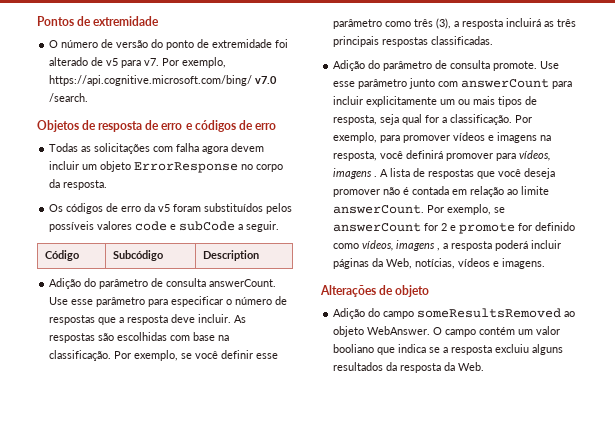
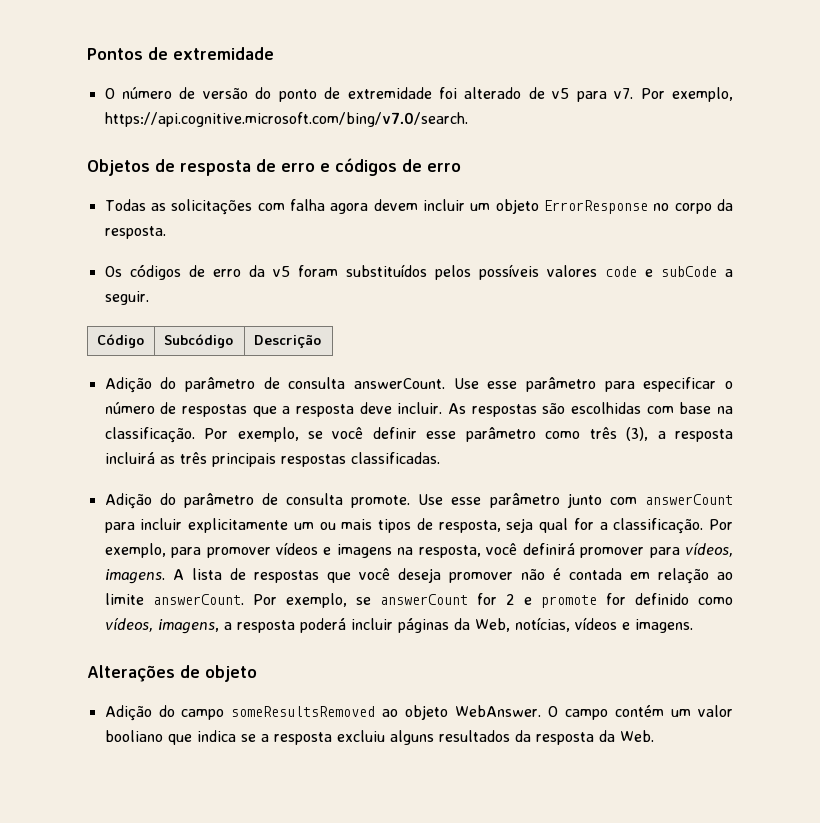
[49,75,278,86] [49,93,89,102] https://api.cognitive.microsoft.com/bing/ v7.0 /search. -> [104,112,468,127] https://api.cognitive.microsoft.com/bing/v7.0/search.
[203,250,260,261] Description -> [253,335,321,348] Descrição
[333,168,378,179] imagens . -> [104,569,165,584] imagens.
[396,240,441,251] imagens , -> [157,619,219,634] imagens,

